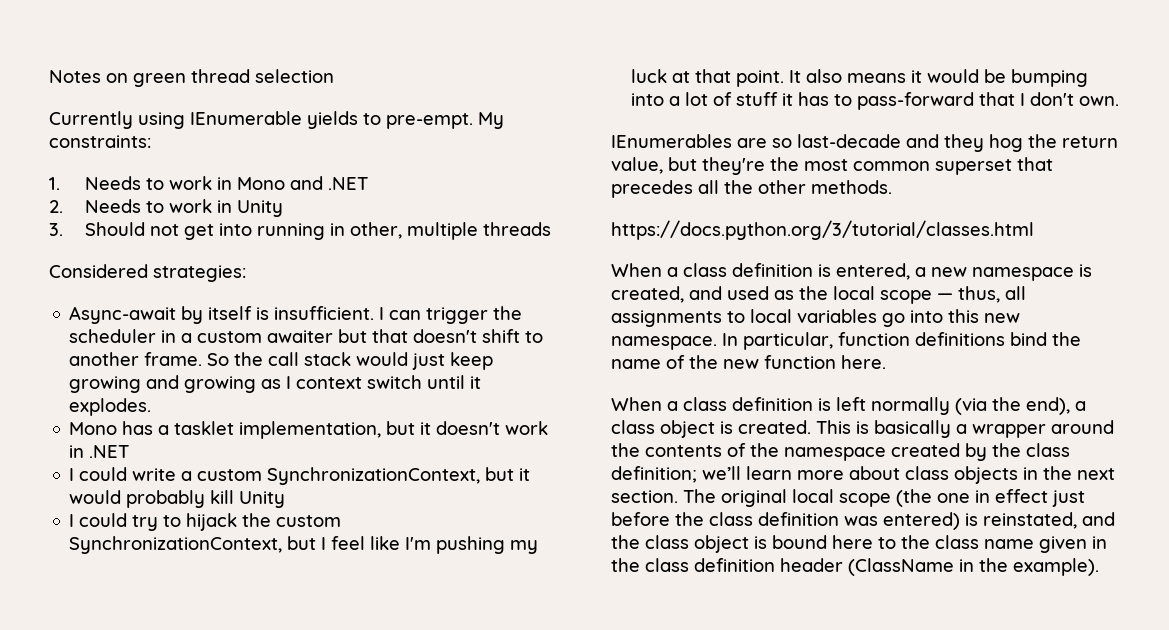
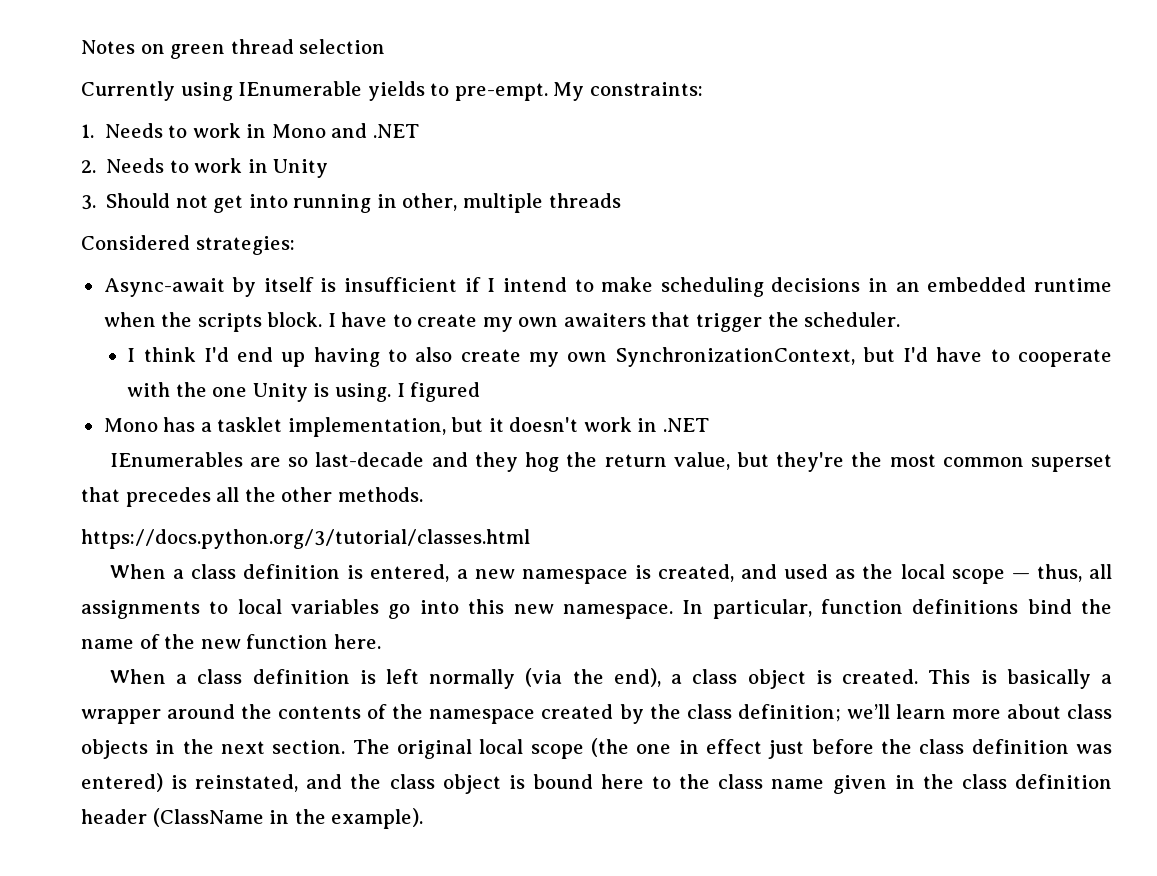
[274,306,523,324] [69,329,544,343] [69,352,494,370] [69,375,482,393] [69,398,152,416] insufficient. I can trigger the scheduler in a custom awaiter but that doesn't shift to another frame. So the call stack would just keep growing and growing as I context switch until it explodes. -> [344,277,1112,297] [103,312,901,332] [127,347,1113,367] [127,382,481,402] insufficient if I intend to make scheduling decisions in an embedded runtime when the scripts block. I have to create my own awaiters that trigger the scheduler. // I think I'd end up having to also create my own SynchronizationContext, but I'd have to cooperate with the one Unity is using. I figured
[69,467,531,485] [69,490,286,508] [69,513,342,531] [69,536,539,554] [631,69,1089,87] [631,92,1120,110] // I could write a custom SynchronizationContext, but it would probably kill Unity // I could try to hijack the custom SynchronizationContext, but I feel like I'm pushing my luck at that point. It also means it would be bumping into a lot of stuff it has to pass-forward that I don't own. -> (709, 425) none

